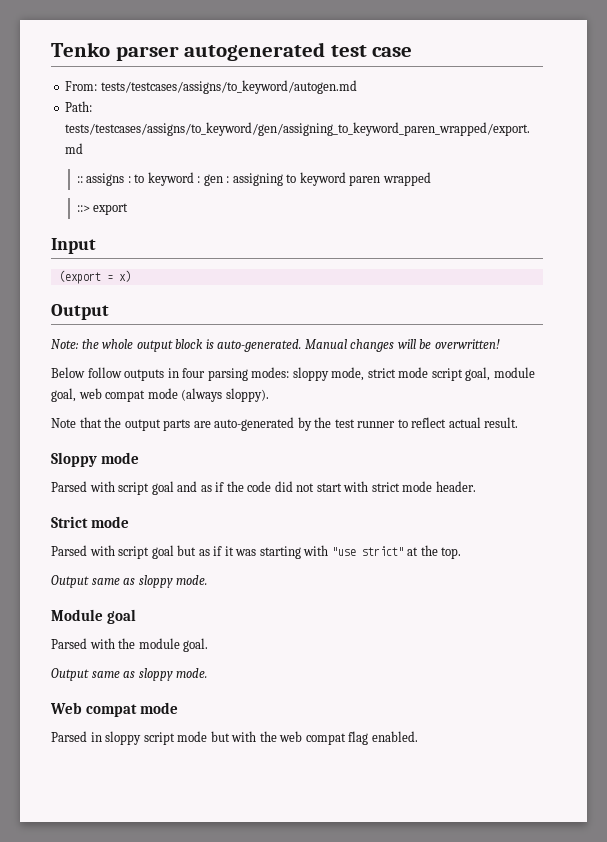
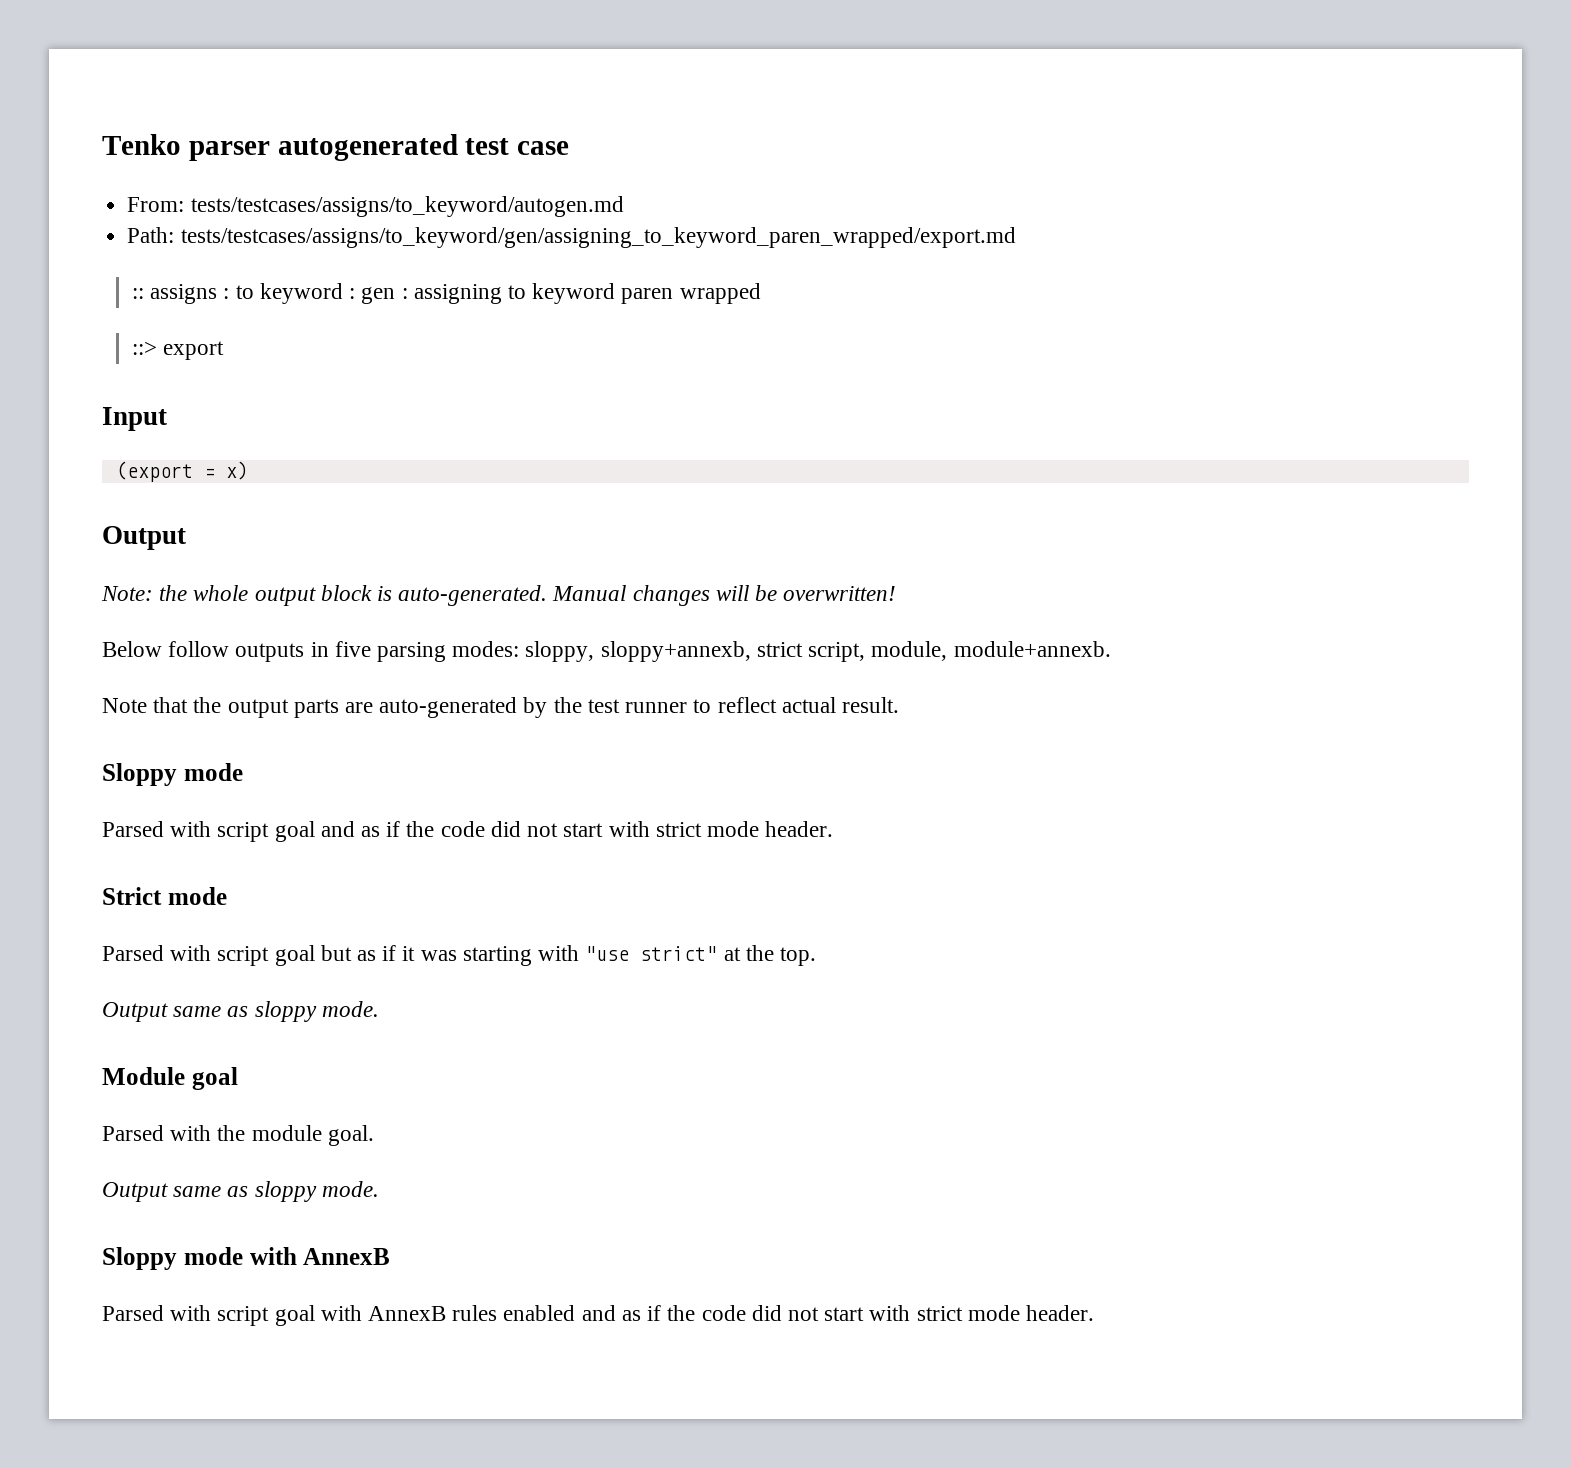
[182,368,206,378] four -> [334,641,371,657] five
[292,367,535,381] [51,388,269,402] sloppy mode, strict mode script goal, module goal, web compat mode (always sloppy). -> [525,641,1111,662] sloppy, sloppy+annexb, strict script, module, module+annexb.
[50,702,179,717] [51,731,418,745] Web compat mode // Parsed in sloppy script mode but with the web compat flag enabled. -> [102,1247,391,1270] [102,1305,1094,1326] Sloppy mode with AnnexB // Parsed with script goal with AnnexB rules enabled and as if the code did not start with strict mode header.

